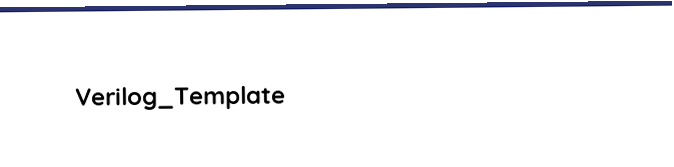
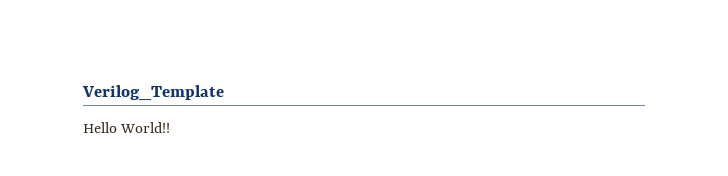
(286, 98) none -> [83,122,171,133] // Hello World!!

